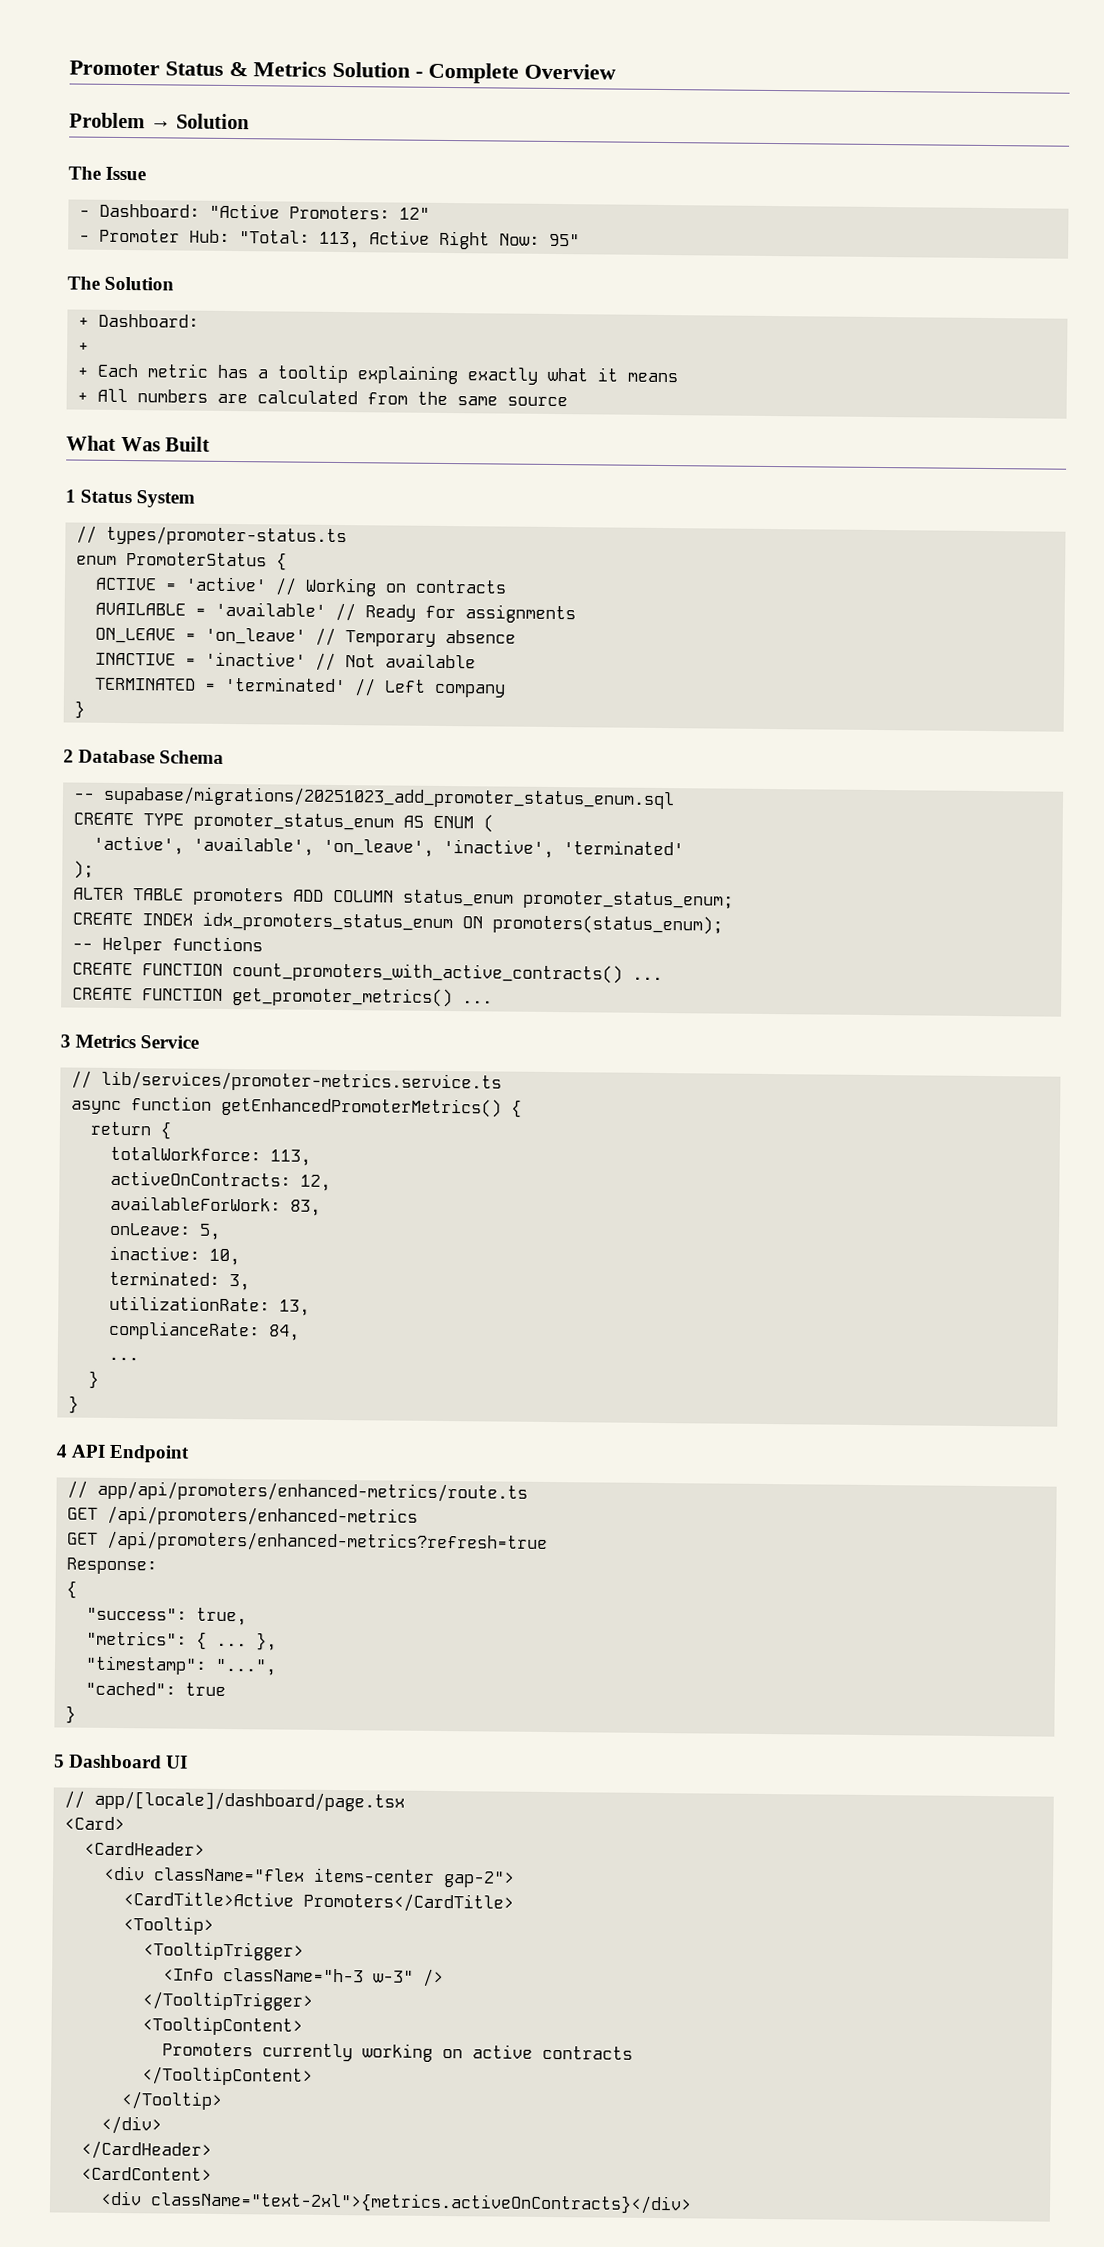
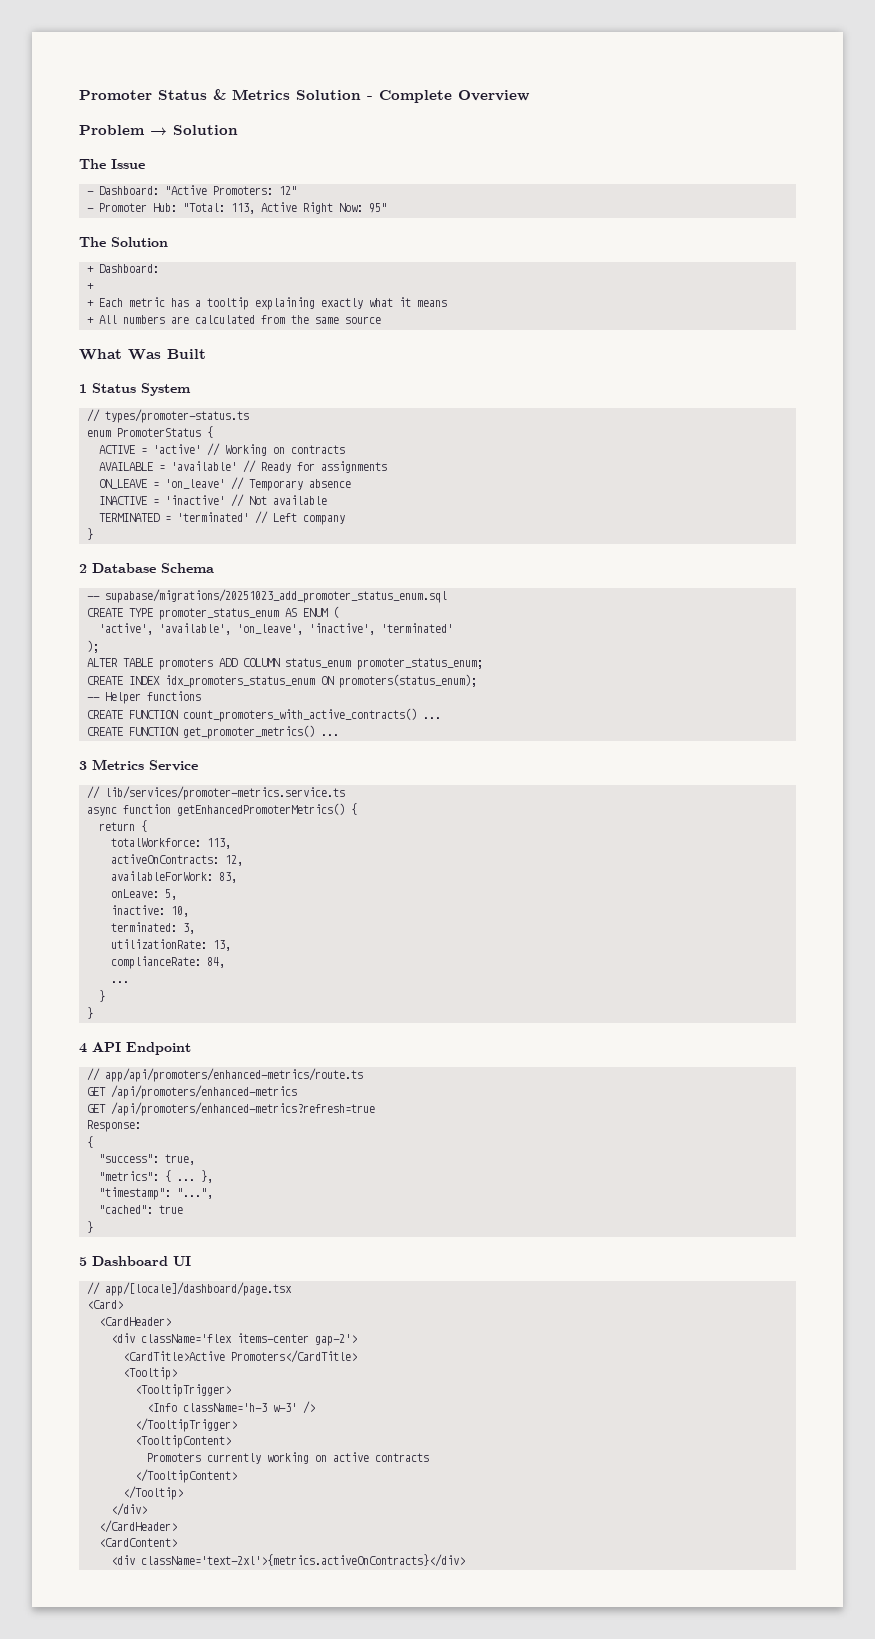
[152,1867,515,1888] className="flex items-center gap-2"> -> [140,1333,357,1346] className='flex items-center gap-2'>
[222,1967,414,1983] className="h-3 w-3" -> [182,1403,297,1412] className='h-3 w-3'
[149,2191,692,2215] className="text-2xl">{metrics.activeOnContracts}</div> -> [140,1554,465,1567] className='text-2xl'>{metrics.activeOnContracts}</div>

